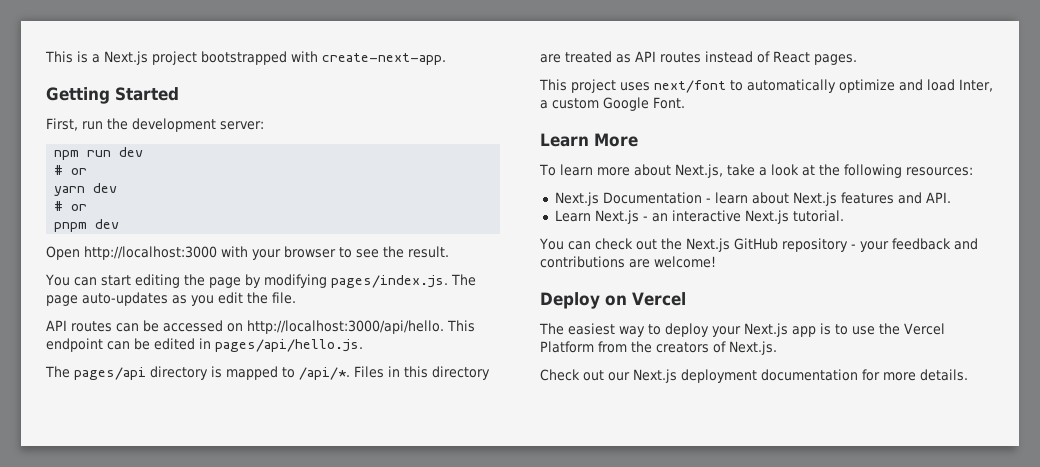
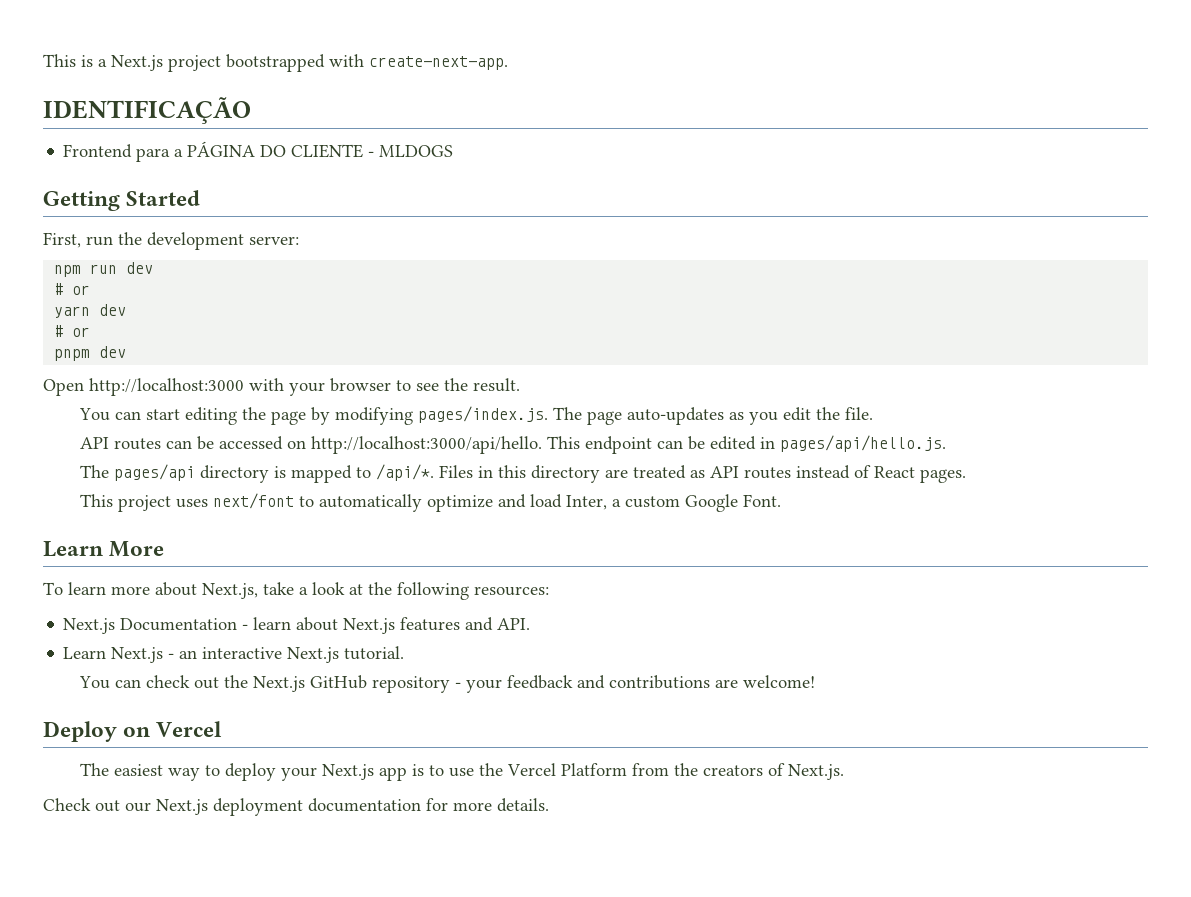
(446, 59) none -> [43,97,251,124] [63,141,454,162] // IDENTIFICAÇÃO // Frontend para a PÁGINA DO CLIENTE - MLDOGS

